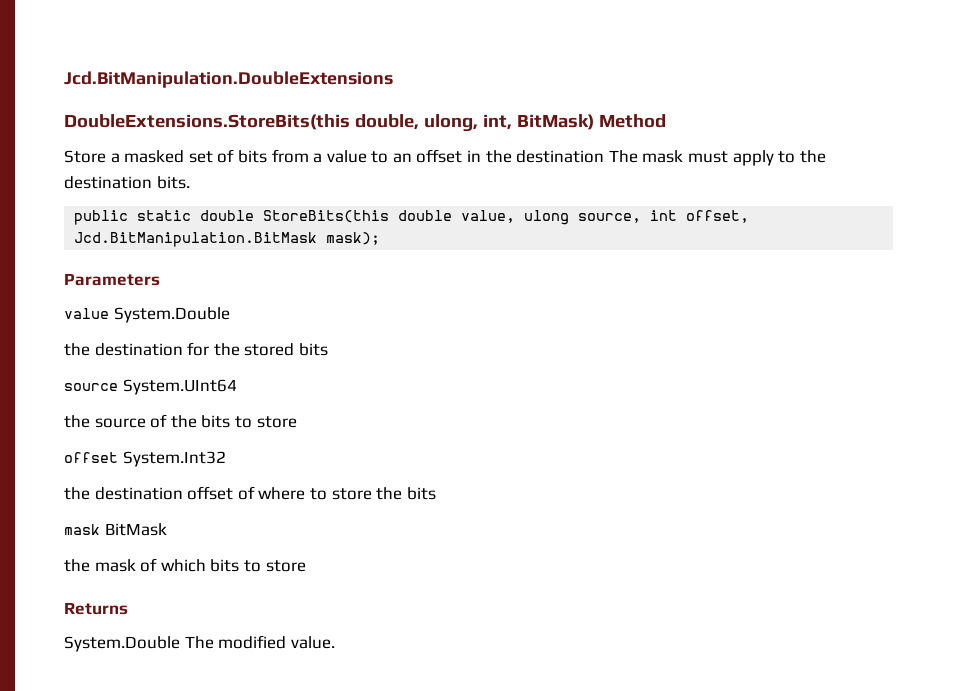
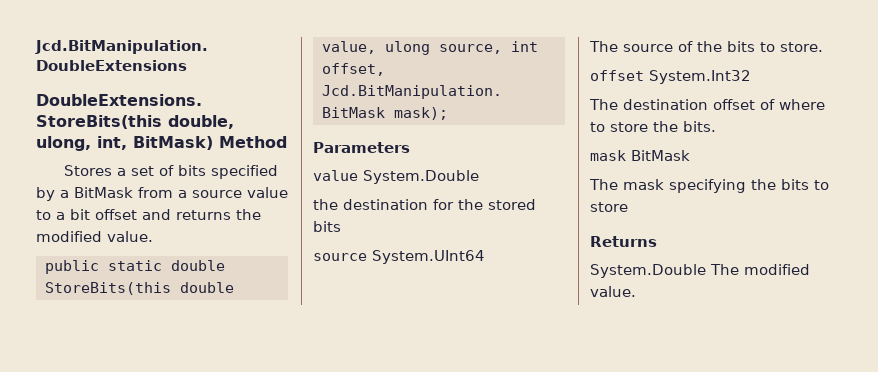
[64,149,267,163] Store a masked set of bits -> [63,165,278,179] [36,187,133,201] Stores a set of bits specified by a BitMask
(323, 158) none -> [192,190,242,198] source
[392,149,826,166] [64,176,190,189] an offset in the destination The mask must apply to the destination bits. -> [56,209,261,220] [36,231,153,242] a bit offset and returns the modified value.
[64,415,90,428] the -> [589,41,618,52] The
[256,416,297,428] store -> [780,42,823,52] store.
[64,487,90,500] the -> [589,99,618,110] The
[406,487,436,500] bits -> [683,121,716,132] bits.
[64,558,206,572] the mask of which -> [589,179,776,193] The mask specifying the

